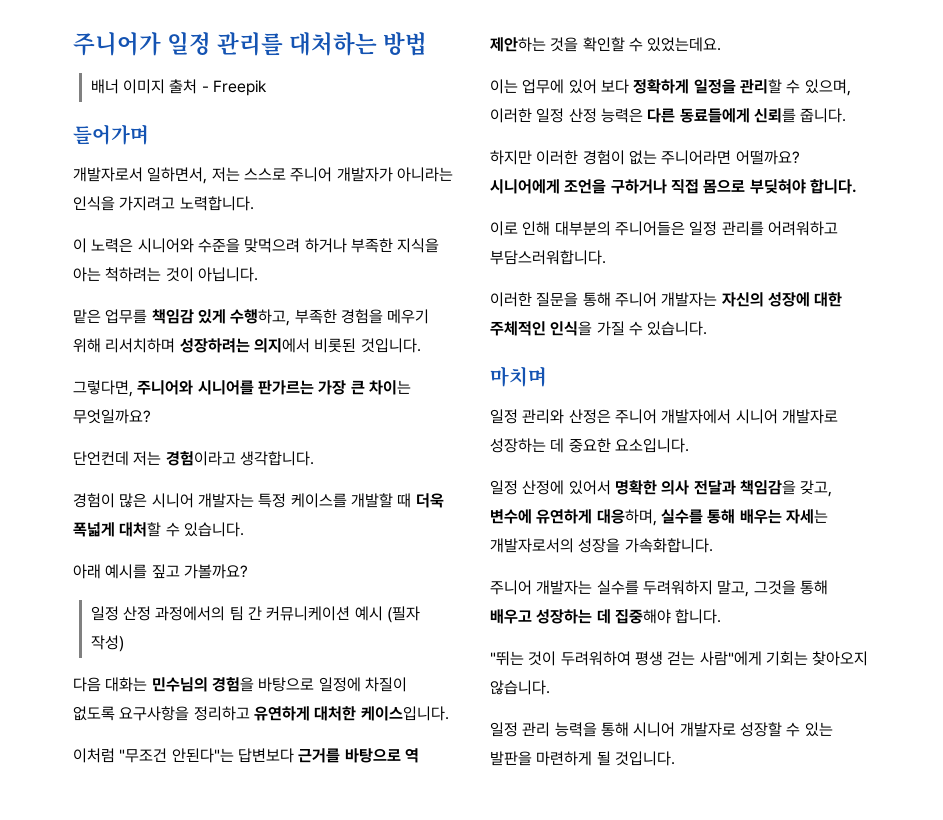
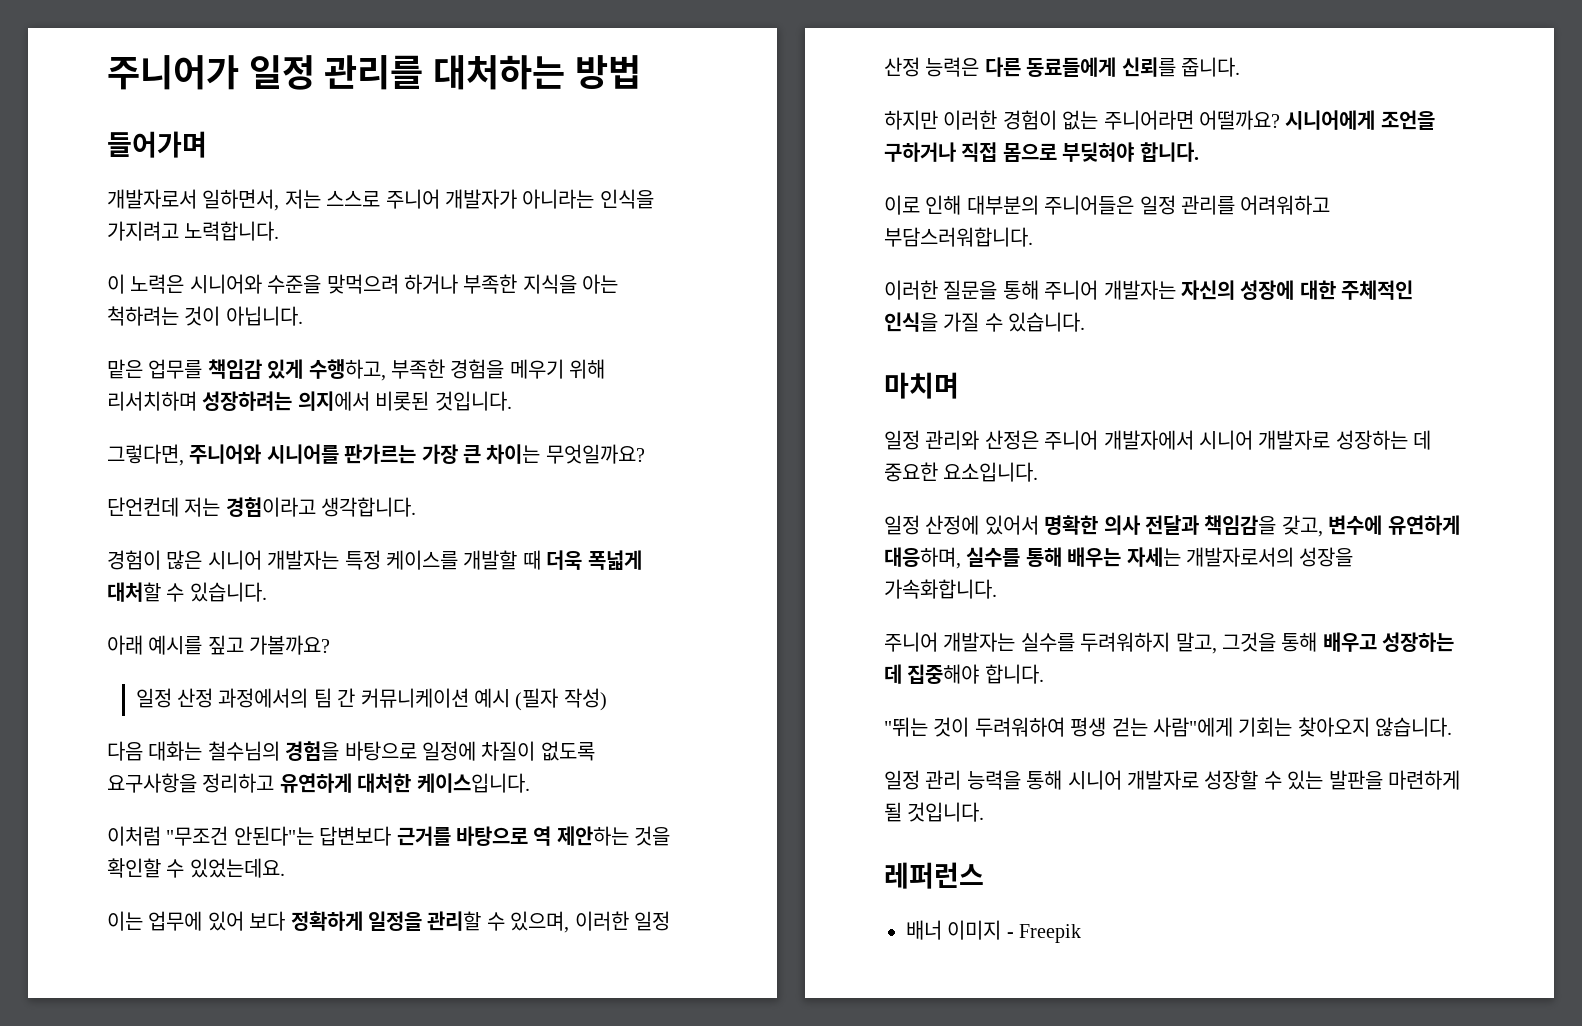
[90,79,267,96] // 배너 이미지 출처 - Freepik -> (641, 72) none
[151,677,208,692] 민수님의 -> [207,741,280,761] 철수님의
(675, 758) none -> [884,862,984,889] [906,920,1082,943] // 레퍼런스 // 배너 이미지 - Freepik

